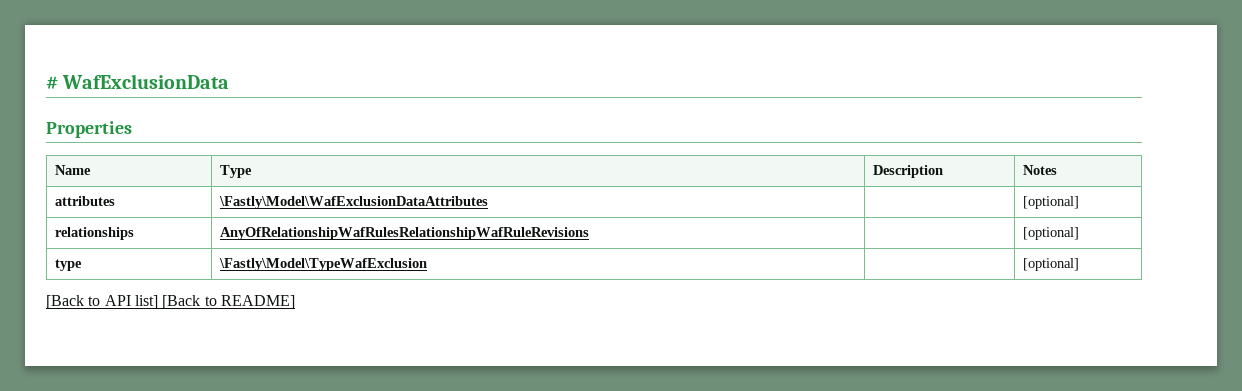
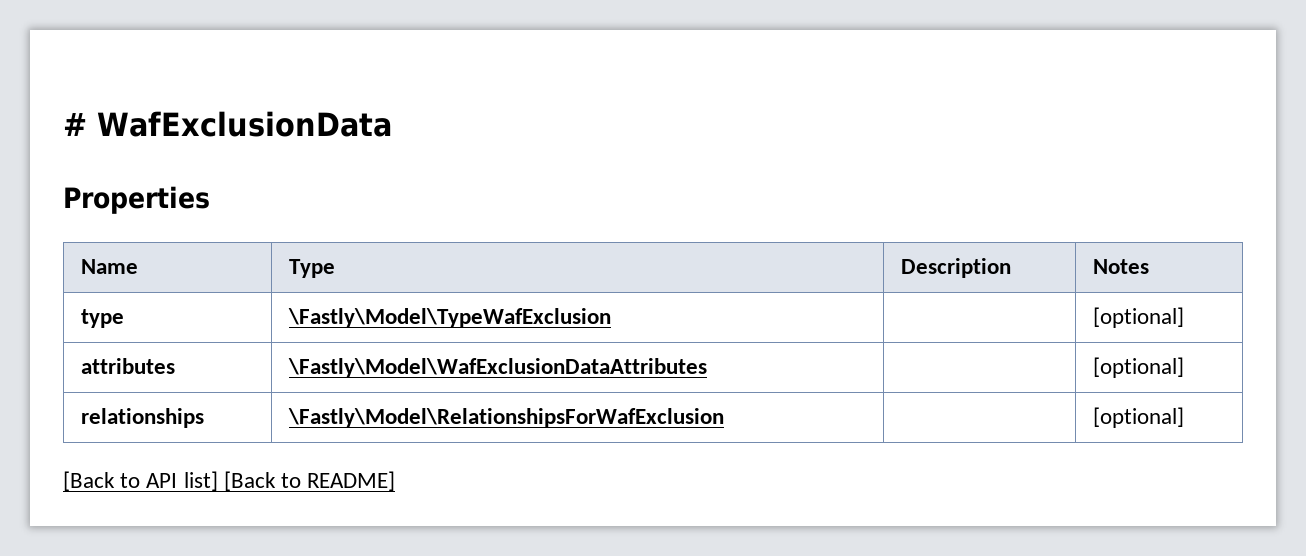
(1058, 170) none -> [81,309,125,328] [288,308,612,328] [1093,307,1185,328] // type | \Fastly\Model\TypeWafExclusion | | [optional]
[220,227,590,240] [1023,227,1080,240] [55,259,83,271] [219,258,428,271] AnyOfRelationshipWafRulesRelationshipWafRuleRevisions | | [optional] // type | \Fastly\Model\TypeWafExclusion -> [288,408,725,428] \Fastly\Model\RelationshipsForWafExclusion

